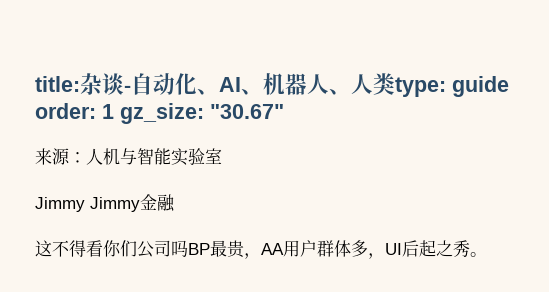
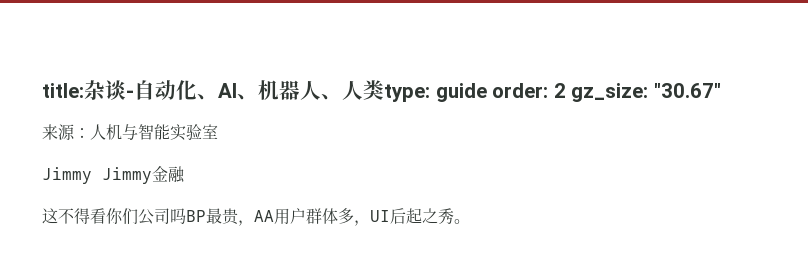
[102,104,114,119] 1 -> [553,83,566,98] 2

